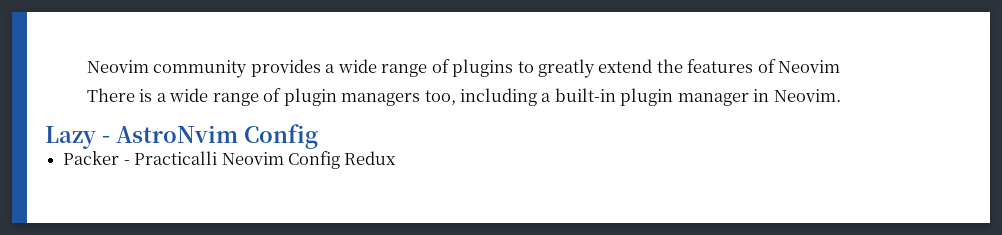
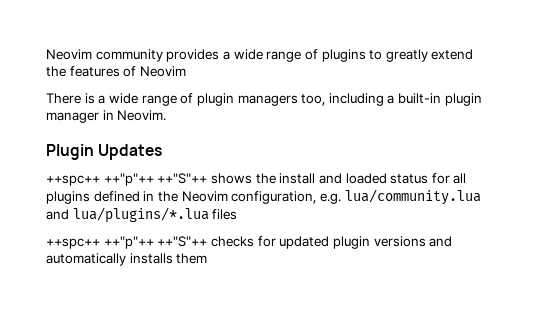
[45,124,318,149] [63,151,397,169] Lazy - AstroNvim Config // Packer - Practicalli Neovim Config Redux -> [46,144,163,160] [46,173,467,186] [46,189,481,205] [46,207,238,223] [46,236,453,249] [46,253,208,266] Plugin Updates // ++spc++ ++"p"++ ++"S"++ shows the install and loaded status for all plugins defined in the Neovim configuration, e.g. lua/community.lua and lua/plugins/*.lua files // ++spc++ ++"p"++ ++"S"++ checks for updated plugin versions and automatically installs them

